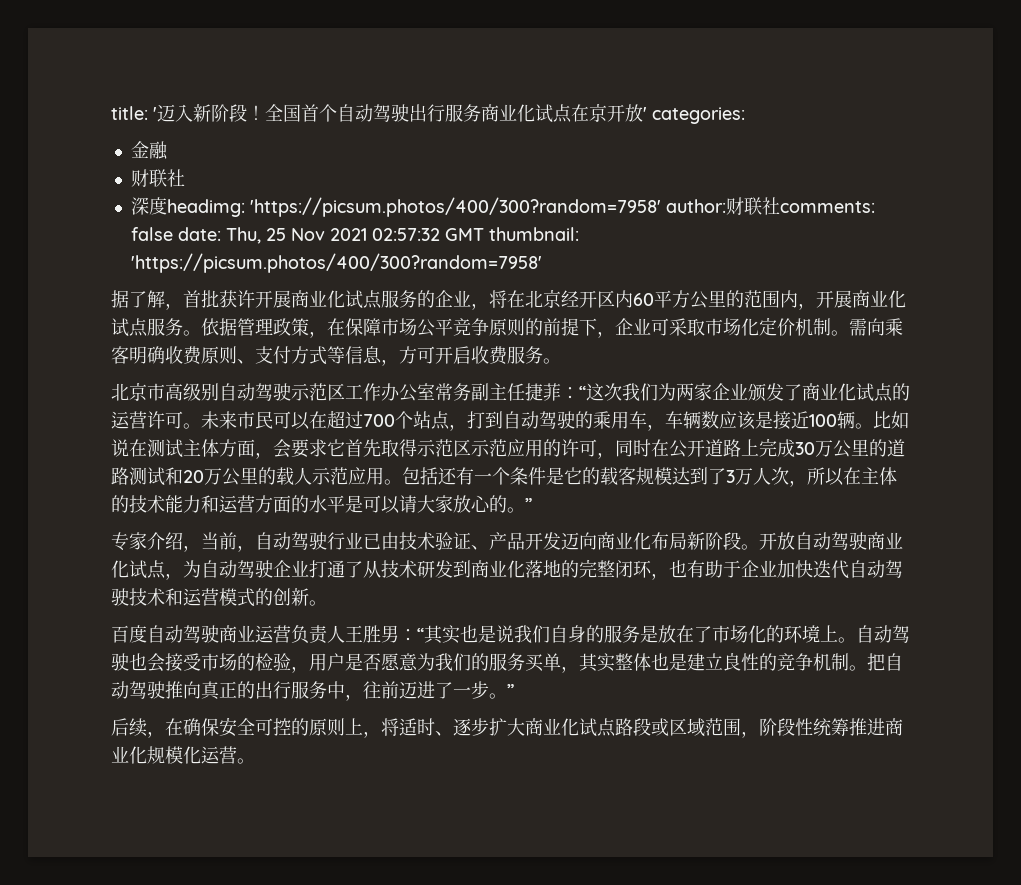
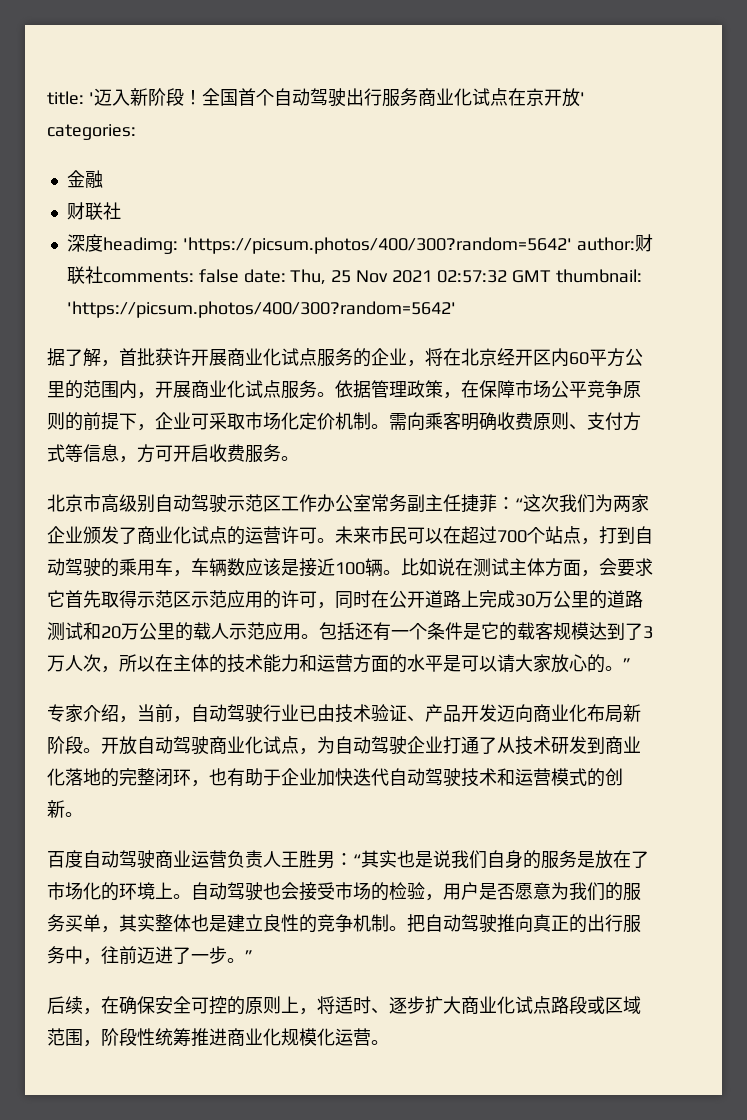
[249,197,661,217] 'https://picsum.photos/400/300?random=7958' -> [182,237,572,254] 'https://picsum.photos/400/300?random=5642'
[130,253,542,273] 'https://picsum.photos/400/300?random=7958' -> [66,301,456,318] 'https://picsum.photos/400/300?random=5642'

